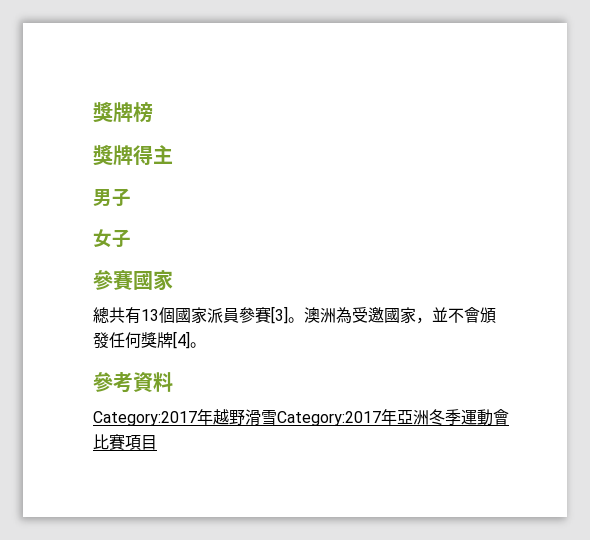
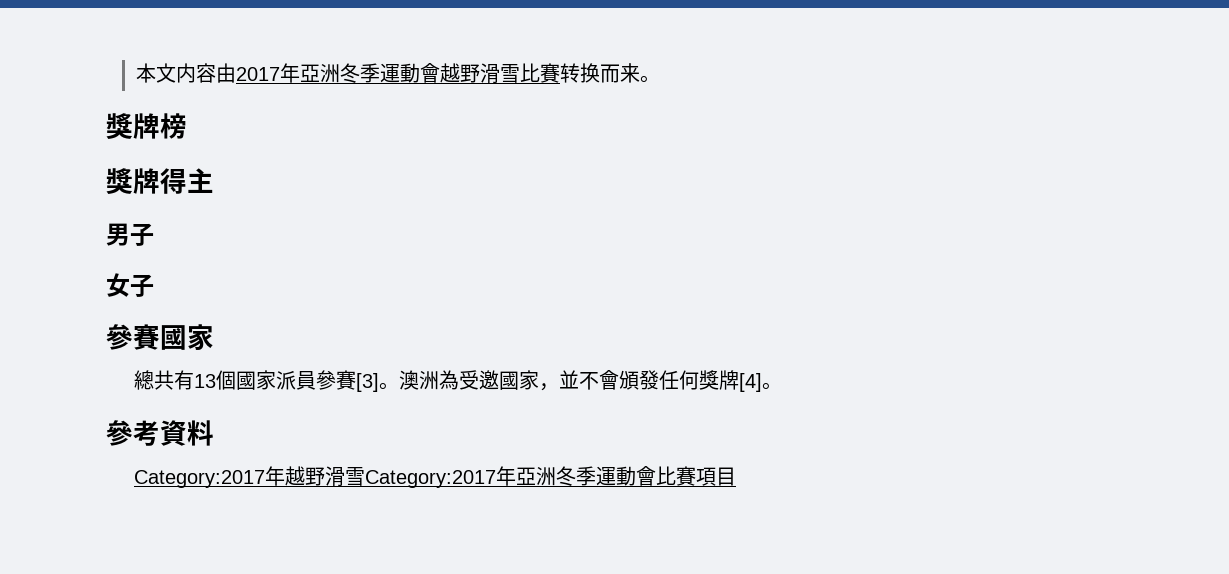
(93, 112) none -> [136,63,661,83] 本文内容由2017年亞洲冬季運動會越野滑雪比賽转换而来。 //

